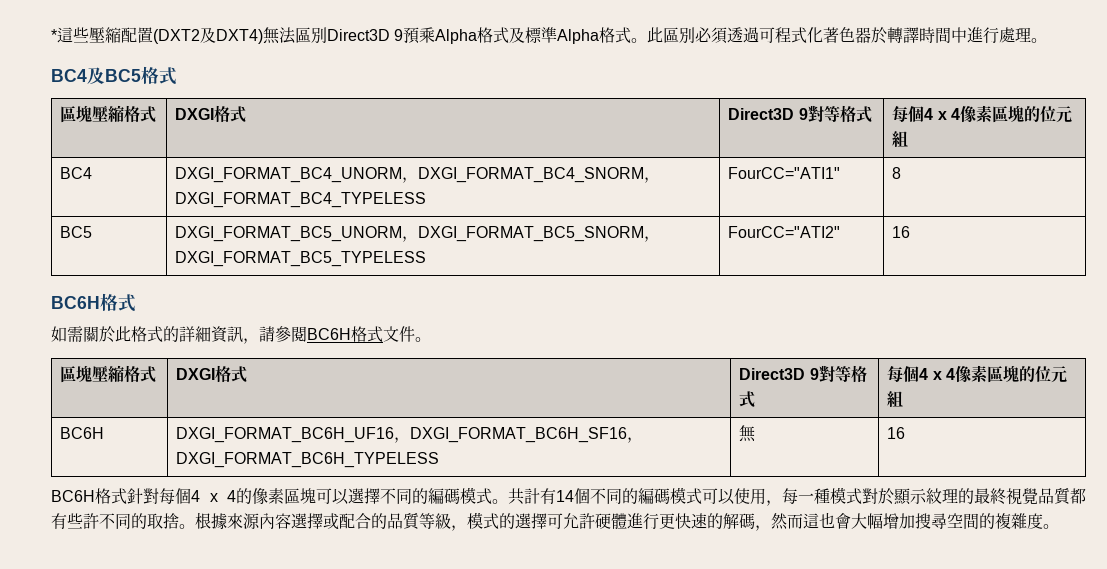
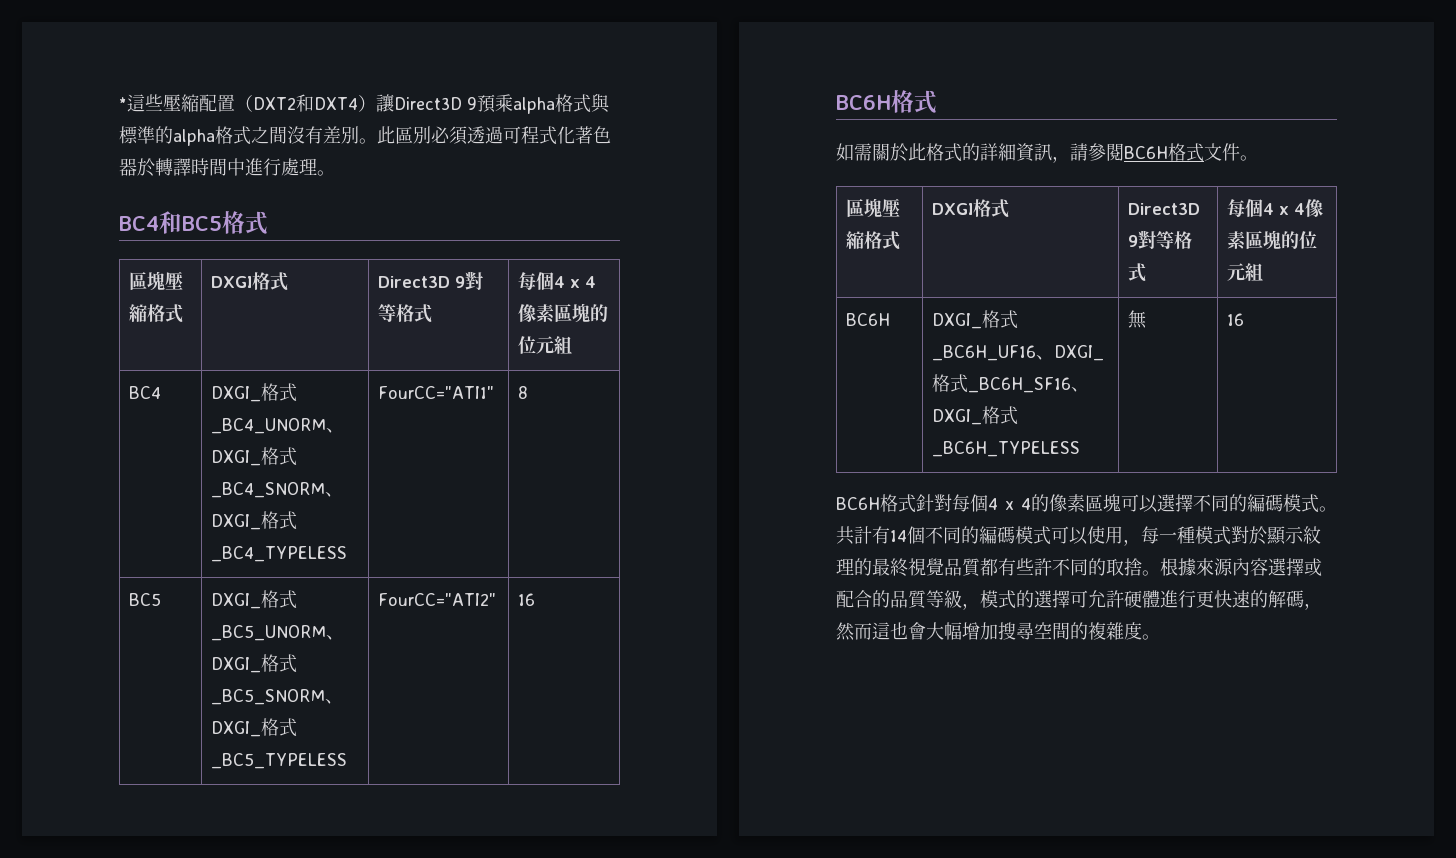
[153,27,632,44] (DXT2及DXT4)無法區別Direct3D 9預乘Alpha格式及標準Alpha格式 -> [235,93,610,114] [119,126,359,146] （DXT2和DXT4）讓Direct3D 9預乘alpha格式與標準的alpha格式之間沒有差別
[87,67,105,84] 及 -> [159,211,182,234] 和
[175,167,661,183] [175,192,427,208] [728,167,841,179] [892,167,902,179] [60,226,93,238] [175,226,661,242] [175,251,427,267] DXGI_FORMAT_BC4_UNORM，DXGI_FORMAT_BC4_SNORM，DXGI_FORMAT_BC4_TYPELESS | FourCC="ATI1" | 8 // BC5 | DXGI_FORMAT_BC5_UNORM，DXGI_FORMAT_BC5_SNORM，DXGI_FORMAT_BC5_TYPELESS -> [210,383,297,402] [210,418,344,434] [210,447,297,466] [210,482,343,498] [210,511,297,530] [210,546,347,562] [377,386,494,399] [517,386,528,399] [128,593,161,606] [210,590,297,609] [210,625,344,641] [210,654,297,673] [210,689,343,705] [210,718,297,737] [210,753,347,769] DXGI_格式_BC4_UNORM、DXGI_格式_BC4_SNORM、DXGI_格式_BC4_TYPELESS | FourCC="ATI1" | 8 // BC5 | DXGI_格式_BC5_UNORM、DXGI_格式_BC5_SNORM、DXGI_格式_BC5_TYPELESS
[176,427,644,443] [176,452,440,468] DXGI_FORMAT_BC6H_UF16，DXGI_FORMAT_BC6H_SF16，DXGI_FORMAT_BC6H_TYPELESS -> [931,310,1018,329] [931,345,1104,361] [931,374,1089,393] [931,406,1018,425] [931,441,1080,457] DXGI_格式_BC6H_UF16、DXGI_格式_BC6H_SF16、DXGI_格式_BC6H_TYPELESS

